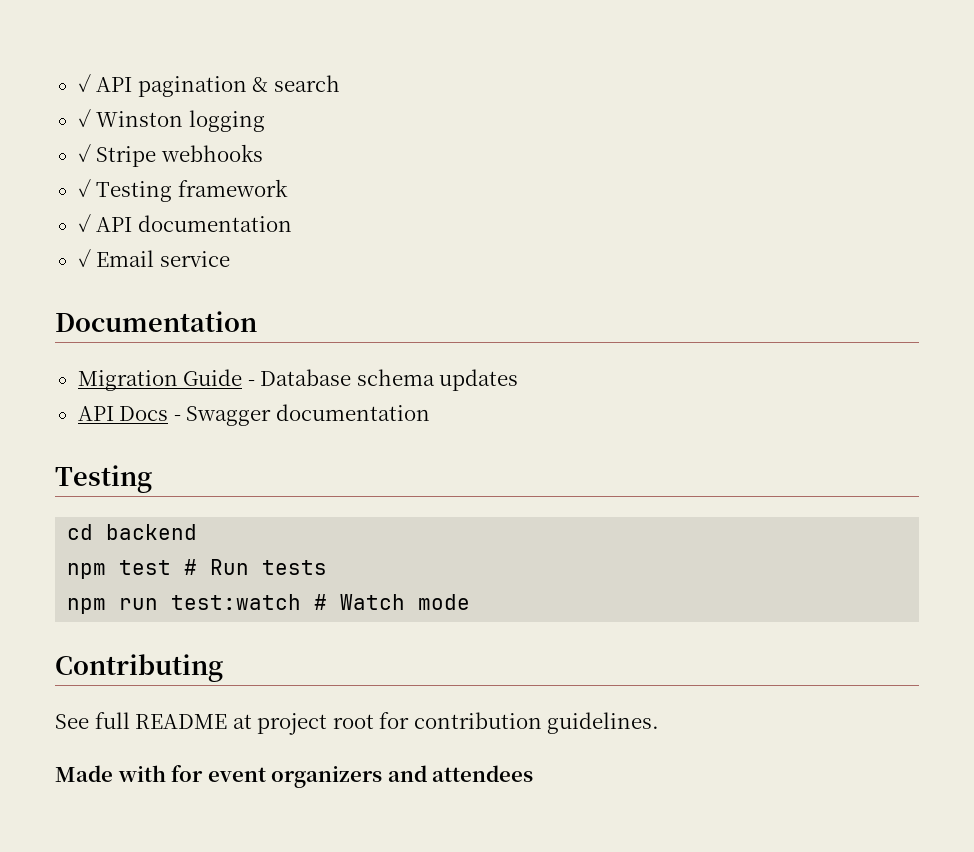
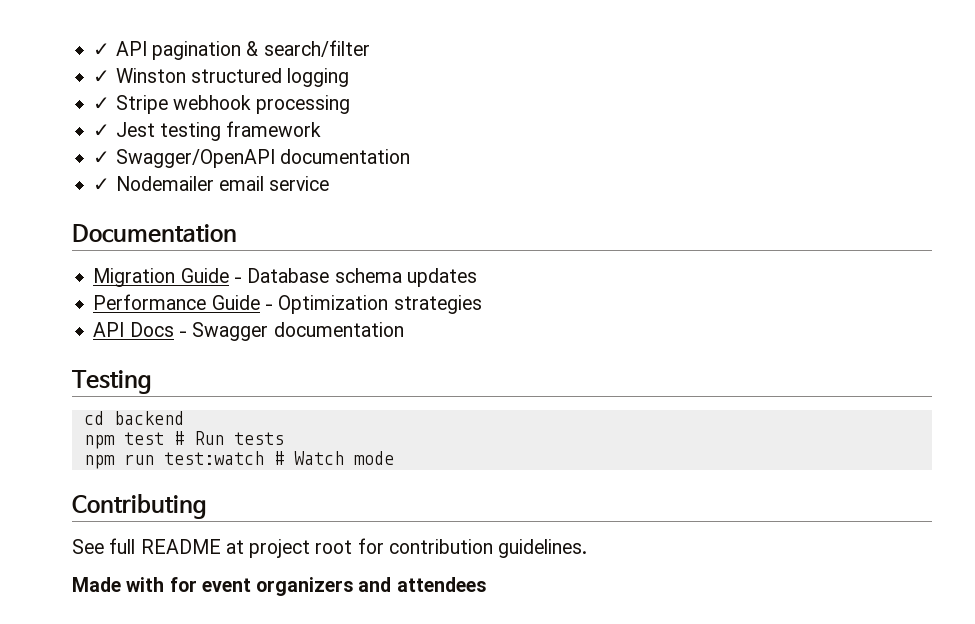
[273,75,340,92] search -> [263,40,370,57] search/filter
(184, 119) none -> [190,68,282,83] structured
[160,144,263,162] [77,179,173,202] webhooks // ✓ Testing -> [172,95,351,114] [93,122,221,141] webhook processing // ✓ Jest testing
[96,217,133,232] API -> [115,149,275,168] Swagger/OpenAPI
[96,250,155,267] Email -> [115,176,264,191] Nodemailer email
(519, 380) none -> [93,294,482,314] // Performance Guide - Optimization strategies

